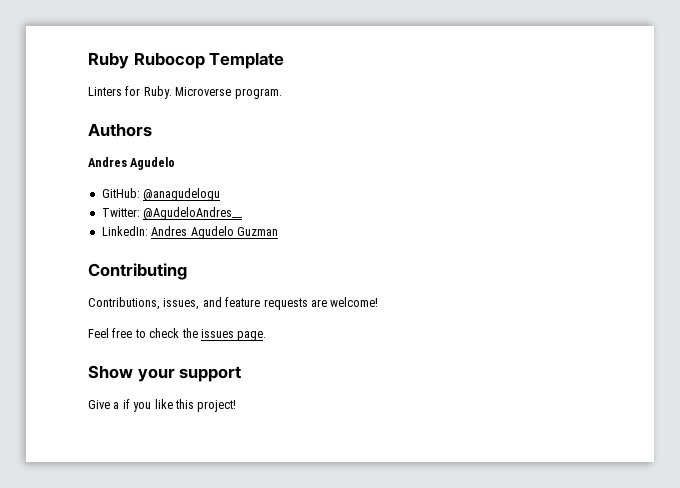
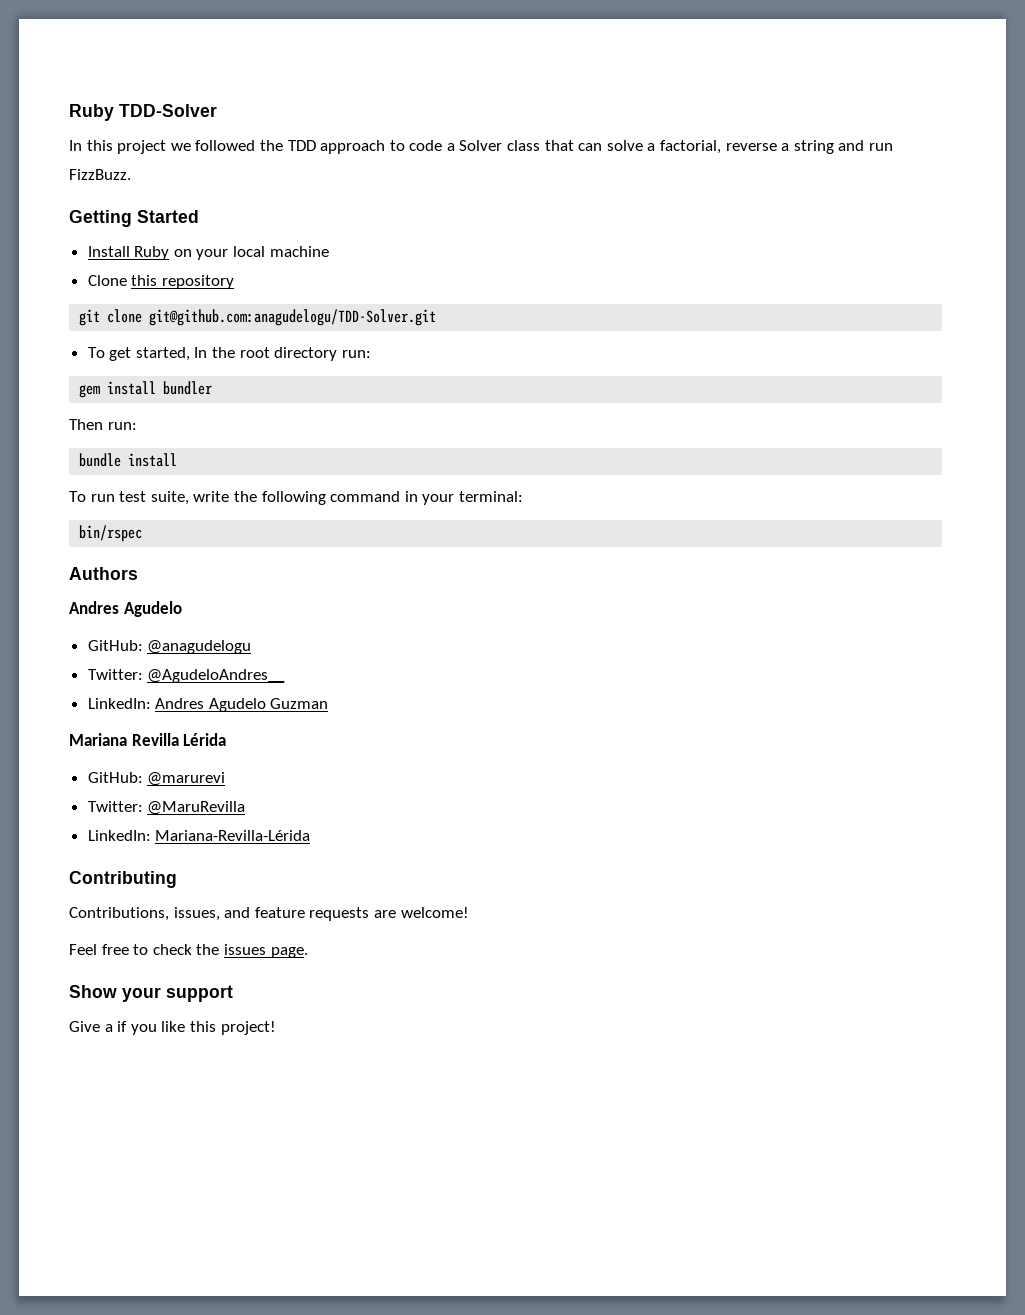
[88,52,285,69] [88,86,282,99] Ruby Rubocop Template // Linters for Ruby. Microverse program. -> [69,104,217,121] [69,140,893,154] [69,169,131,180] [69,210,199,227] [87,246,329,260] [87,275,234,289] [79,309,437,326] [87,347,371,361] [79,381,213,398] [69,419,137,430] [79,453,178,467] [69,491,523,505] [79,525,143,542] Ruby TDD-Solver // In this project we followed the TDD approach to code a Solver class that can solve a factorial, reverse a string and run FizzBuzz. // Getting Started // Install Ruby on your local machine // Clone this repository // git clone git@github.com:anagudelogu/TDD-Solver.git // To get started, In the root directory run: // gem install bundler // Then run: // bundle install // To run test suite, write the following command in your terminal: // bin/rspec
(278, 231) none -> [69,733,227,746] [87,772,226,786] [87,801,246,815] [87,830,311,841] // Mariana Revilla Lérida // GitHub: @marurevi // Twitter: @MaruRevilla // LinkedIn: Mariana-Revilla-Lérida

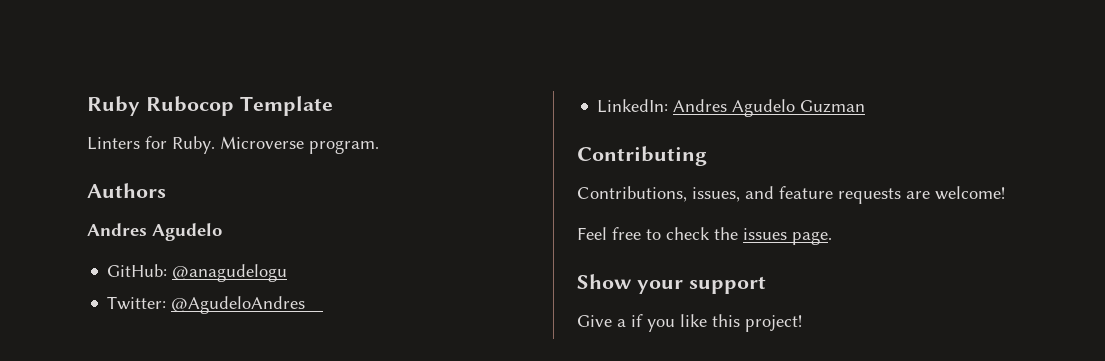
[69,104,217,121] [69,140,893,154] [69,169,131,180] [69,210,199,227] [87,246,329,260] [87,275,234,289] [79,309,437,326] [87,347,371,361] [79,381,213,398] [69,419,137,430] [79,453,178,467] [69,491,523,505] [79,525,143,542] Ruby TDD-Solver // In this project we followed the TDD approach to code a Solver class that can solve a factorial, reverse a string and run FizzBuzz. // Getting Started // Install Ruby on your local machine // Clone this repository // git clone git@github.com:anagudelogu/TDD-Solver.git // To get started, In the root directory run: // gem install bundler // Then run: // bundle install // To run test suite, write the following command in your terminal: // bin/rspec -> [87,96,333,116] [87,136,379,154] Ruby Rubocop Template // Linters for Ruby. Microverse program.
[69,733,227,746] [87,772,226,786] [87,801,246,815] [87,830,311,841] // Mariana Revilla Lérida // GitHub: @marurevi // Twitter: @MaruRevilla // LinkedIn: Mariana-Revilla-Lérida -> (866, 106) none

